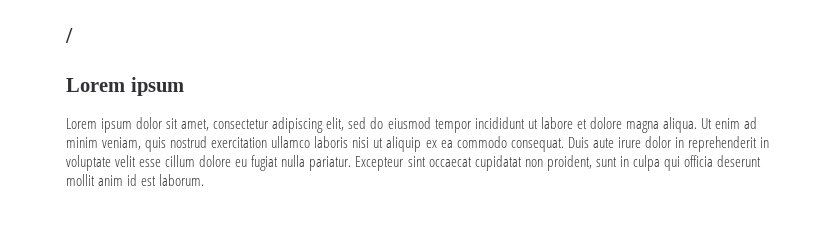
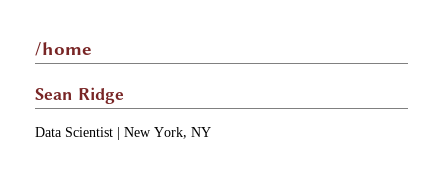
[65,28,73,43] [66,77,184,96] [66,117,758,133] [66,136,769,152] [66,155,761,171] [66,174,205,186] / // Lorem ipsum // Lorem ipsum dolor sit amet, consectetur adipiscing elit, sed do eiusmod tempor incididunt ut labore et dolore magna aliqua. Ut enim ad minim veniam, quis nostrud exercitation ullamco laboris nisi ut aliquip ex ea commodo consequat. Duis aute irure dolor in reprehenderit in voluptate velit esse cillum dolore eu fugiat nulla pariatur. Excepteur sint occaecat cupidatat non proident, sunt in culpa qui officia deserunt mollit anim id est laborum. -> [35,42,92,56] [35,87,124,104] [35,127,211,140] /home // Sean Ridge // Data Scientist | New York, NY

